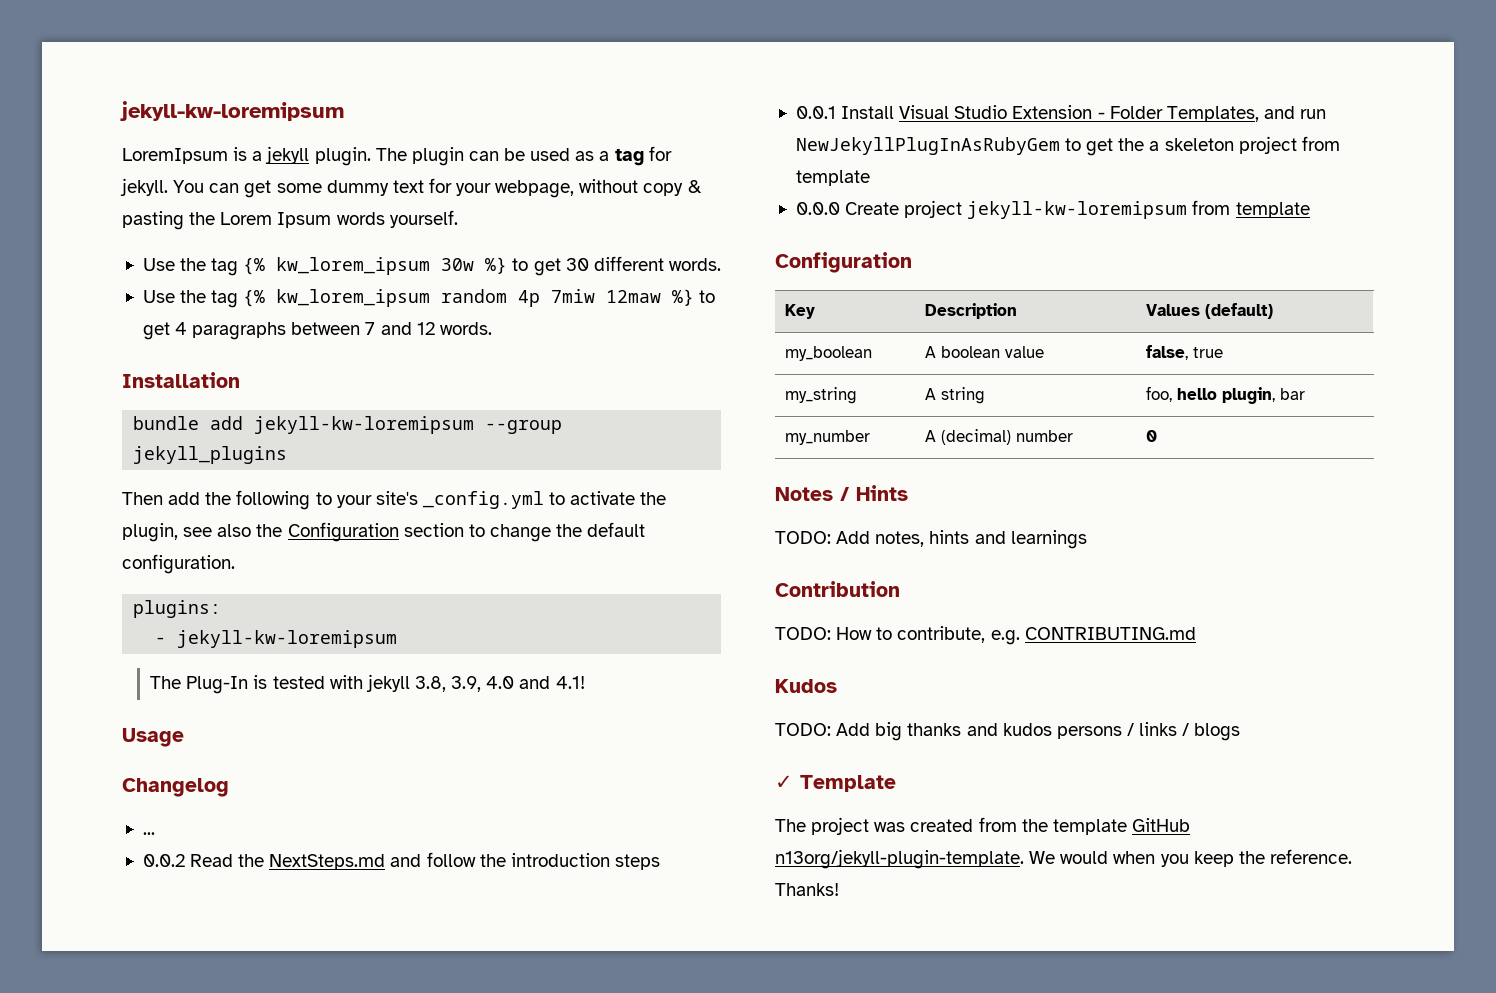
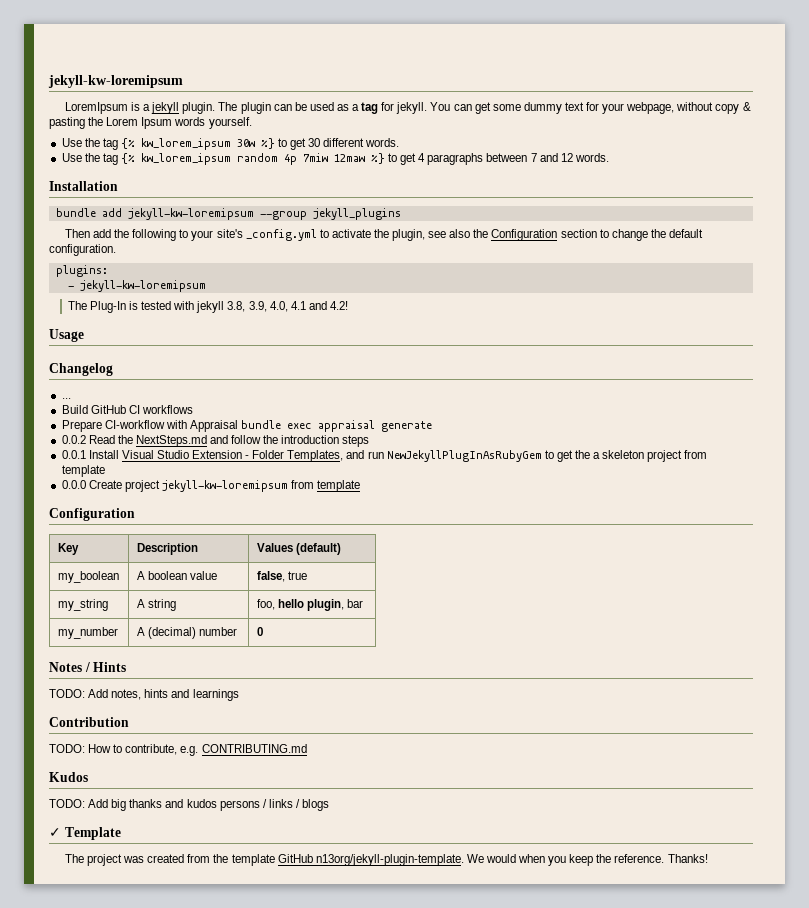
[486,676,585,689] 4.0 and 4.1! -> [269,301,348,312] 4.0, 4.1 and 4.2!
(155, 833) none -> [61,405,193,414] [61,420,433,432] // Build GitHub CI workflows // Prepare CI-workflow with Appraisal bundle exec appraisal generate

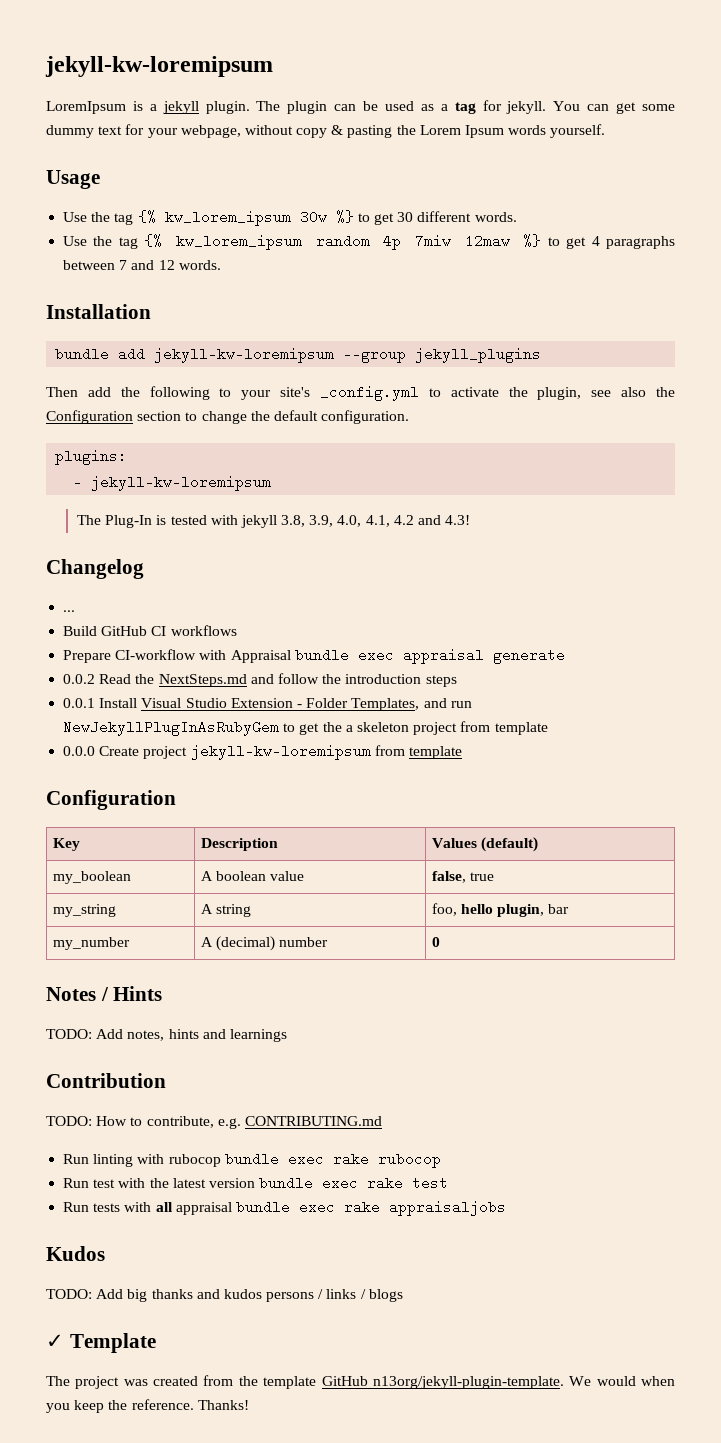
(252, 123) none -> [46,170,100,189] // Usage
[290,301,348,310] [49,329,84,342] 4.1 and 4.2! // Usage -> [365,515,471,527] 4.1, 4.2 and 4.3!
(307, 748) none -> [63,1152,441,1168] [63,1176,449,1190] [63,1200,506,1216] // Run linting with rubocop bundle exec rake rubocop // Run test with the latest version bundle exec rake test // Run tests with all appraisal bundle exec rake appraisaljobs

